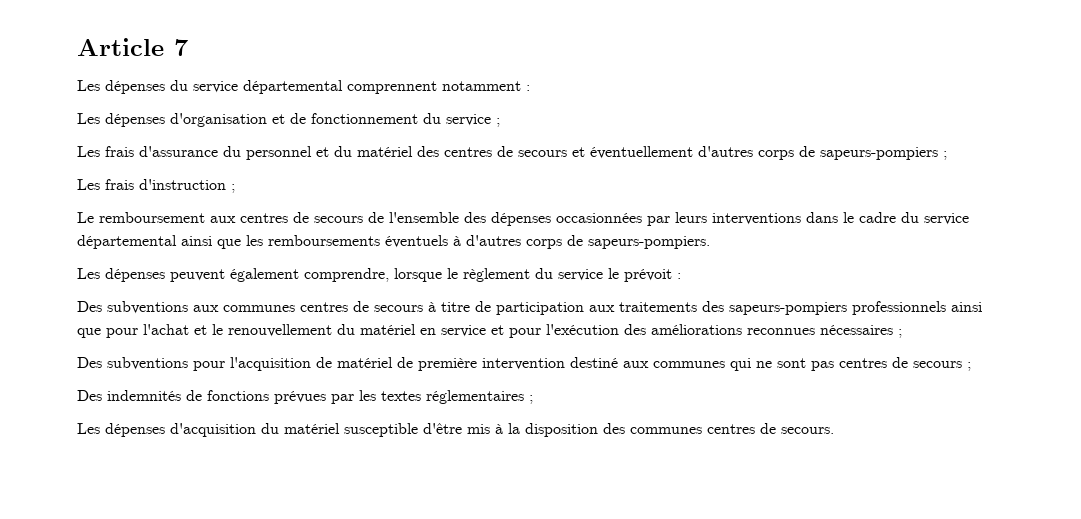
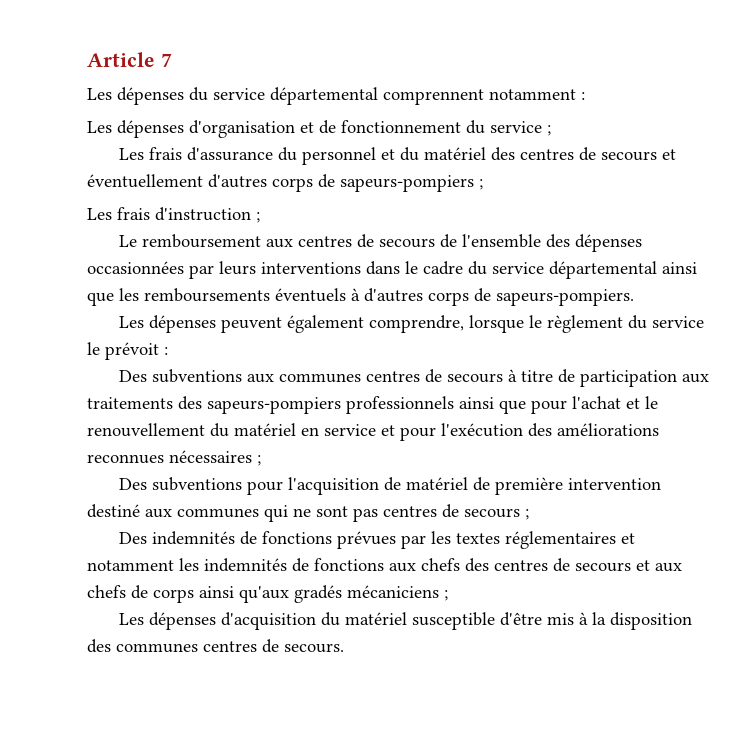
(524, 397) none -> [621,533,636,544] [87,558,682,572] [87,585,439,603] et notamment les indemnités de fonctions aux chefs des centres de secours et aux chefs de corps ainsi qu'aux gradés mécaniciens

